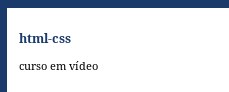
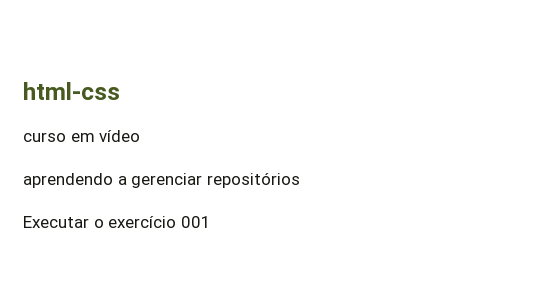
(98, 65) none -> [23,172,300,188] [23,216,211,228] // aprendendo a gerenciar repositórios // Executar o exercício 001

